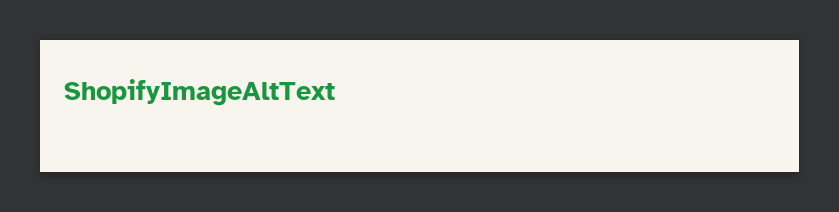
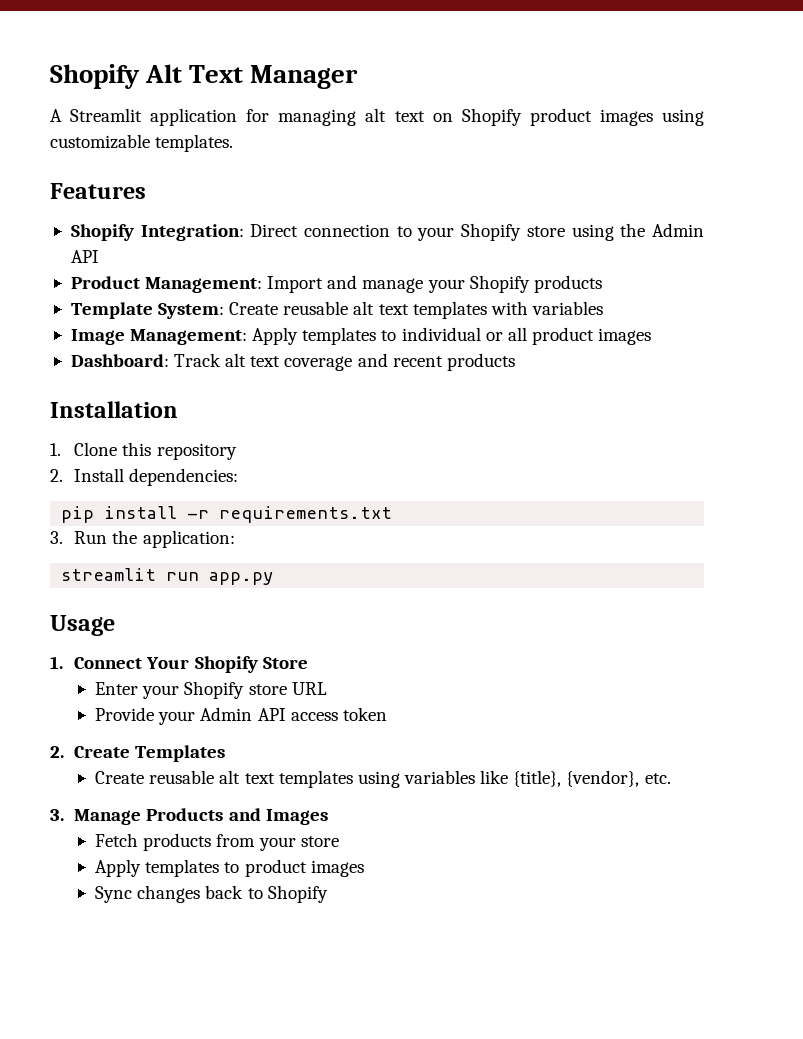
[64,79,335,106] ShopifyImageAltText -> [50,64,359,89] [50,108,705,126] [50,134,234,152] [50,183,146,199] [70,223,705,241] [70,250,99,263] [70,275,602,293] [70,301,603,319] [70,327,652,345] [70,353,515,371] [50,401,178,418] [50,442,237,460] [50,468,239,486] [61,506,393,523] [50,530,235,548] [61,568,274,585] [50,615,115,636] [50,656,308,673] [95,681,327,699] [95,707,387,725] [50,745,226,762] [95,770,671,788] [50,808,328,825] [95,833,339,851] [95,859,364,877] [95,885,328,903] Shopify Alt Text Manager // A Streamlit application for managing alt text on Shopify product images using customizable templates. // Features // Shopify Integration: Direct connection to your Shopify store using the Admin API // Product Management: Import and manage your Shopify products // Template System: Create reusable alt text templates with variables // Image Management: Apply templates to individual or all product images // Dashboard: Track alt text coverage and recent products // Installation // 1. Clone this repository // 2. Install dependencies: // pip install -r requirements.txt // 3. Run the application: // streamlit run app.py // Usage // 1. Connect Your Shopify Store // Enter your Shopify store URL // Provide your Admin API access token // 2. Create Templates // Create reusable alt text templates using variables like {title}, {vendor}, etc. // 3. Manage Products and Images // Fetch products from your store // Apply templates to product images // Sync changes back to Shopify

